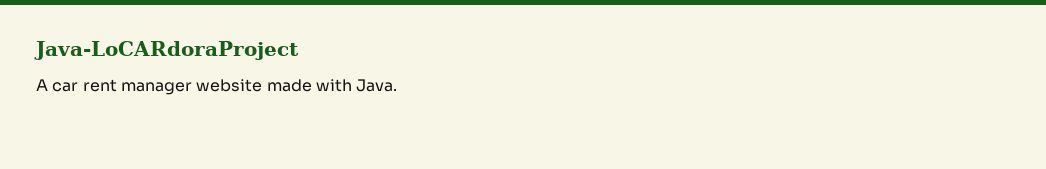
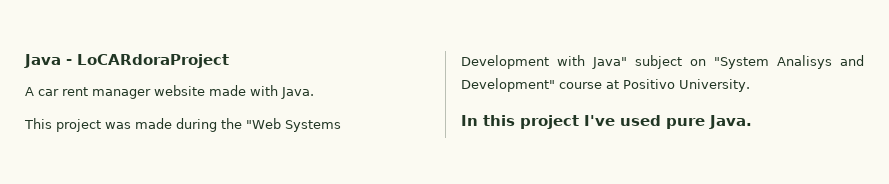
[34,41,299,60] Java-LoCARdoraProject -> [24,54,229,68] Java - LoCARdoraProject
(398, 85) none -> [24,118,341,132] [461,55,864,69] [461,78,750,92] [461,115,752,129] // This project was made during the "Web Systems Development with Java" subject on "System Analisys and Development" course at Positivo University. // In this project I've used pure Java.

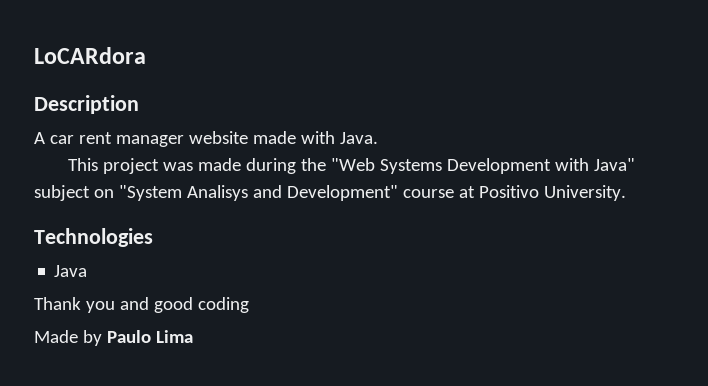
[24,54,229,68] Java - LoCARdoraProject -> [34,47,146,64] [34,95,139,114] LoCARdora // Description
[461,115,752,129] In this project I've used pure Java. -> [34,228,153,247] [54,265,88,277] [34,297,249,313] [34,330,193,346] Technologies // Java // Thank you and good coding // Made by Paulo Lima

